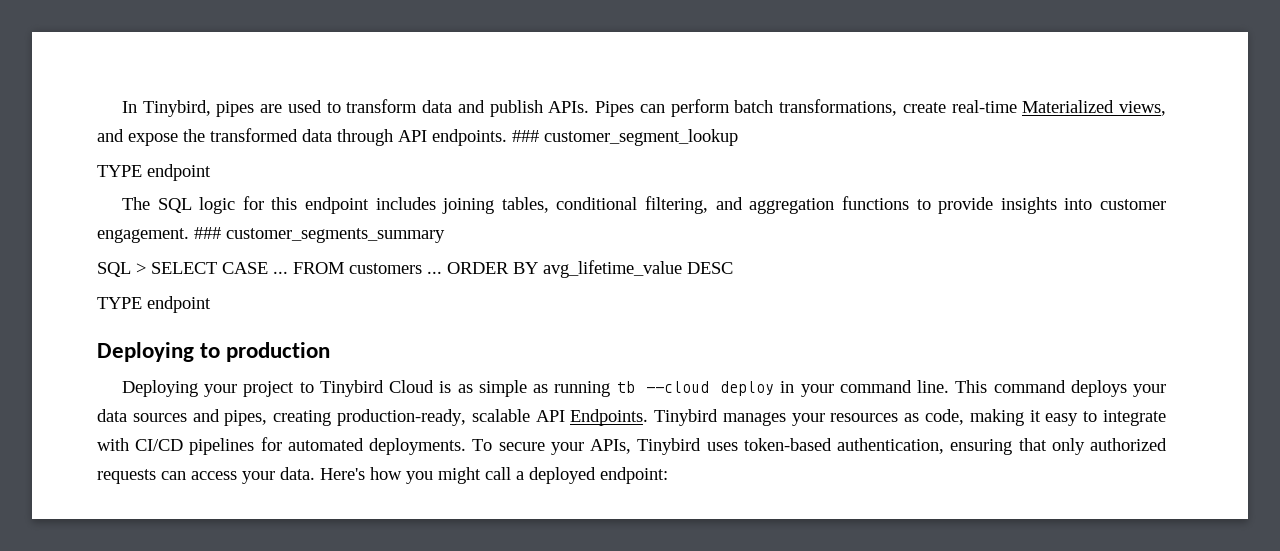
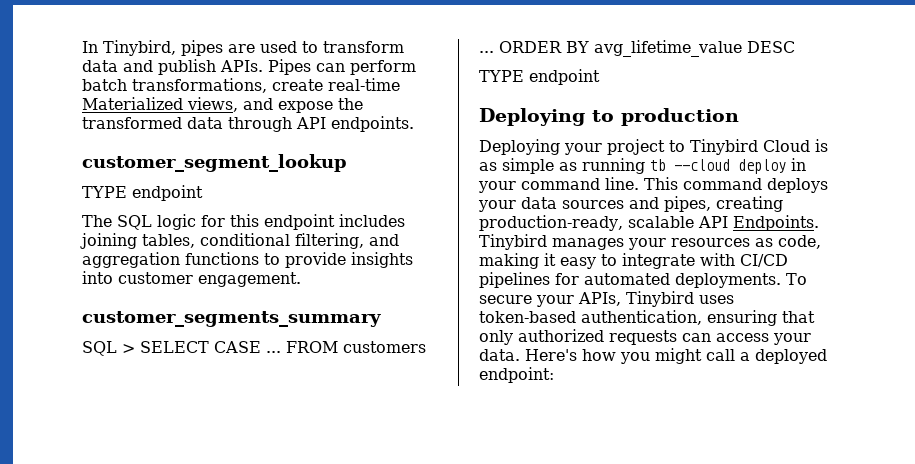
[512,130,539,142] ### -> (414, 124) //
[194,227,221,239] ### -> (301, 279) //

